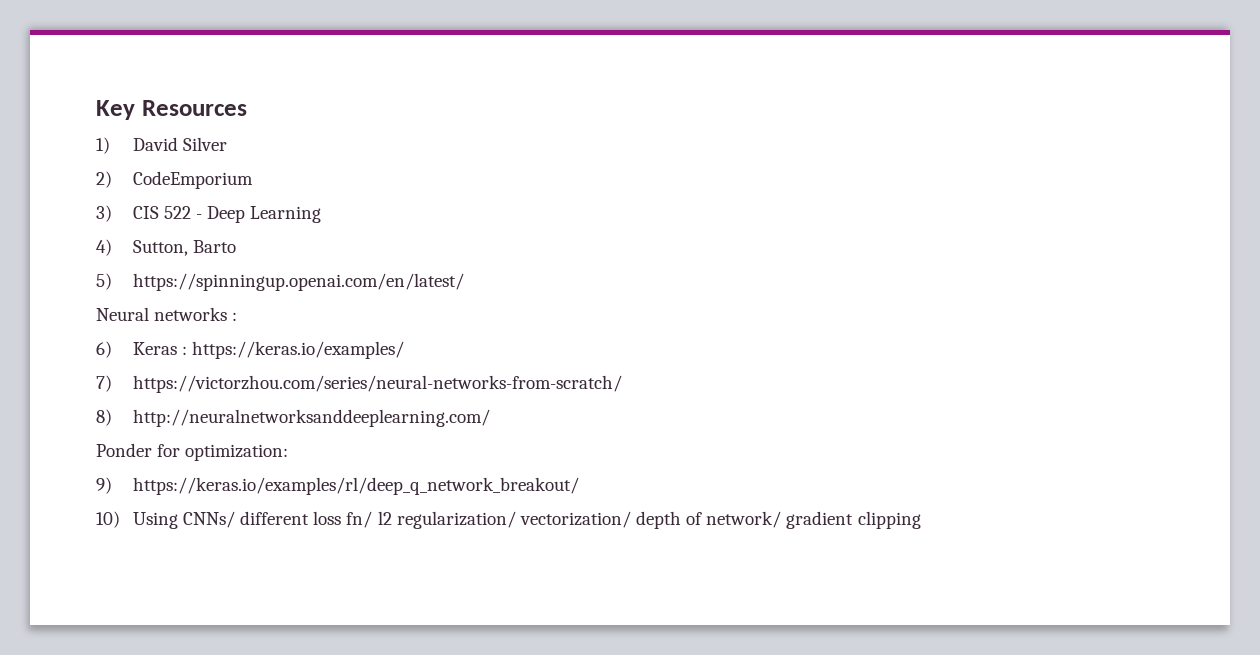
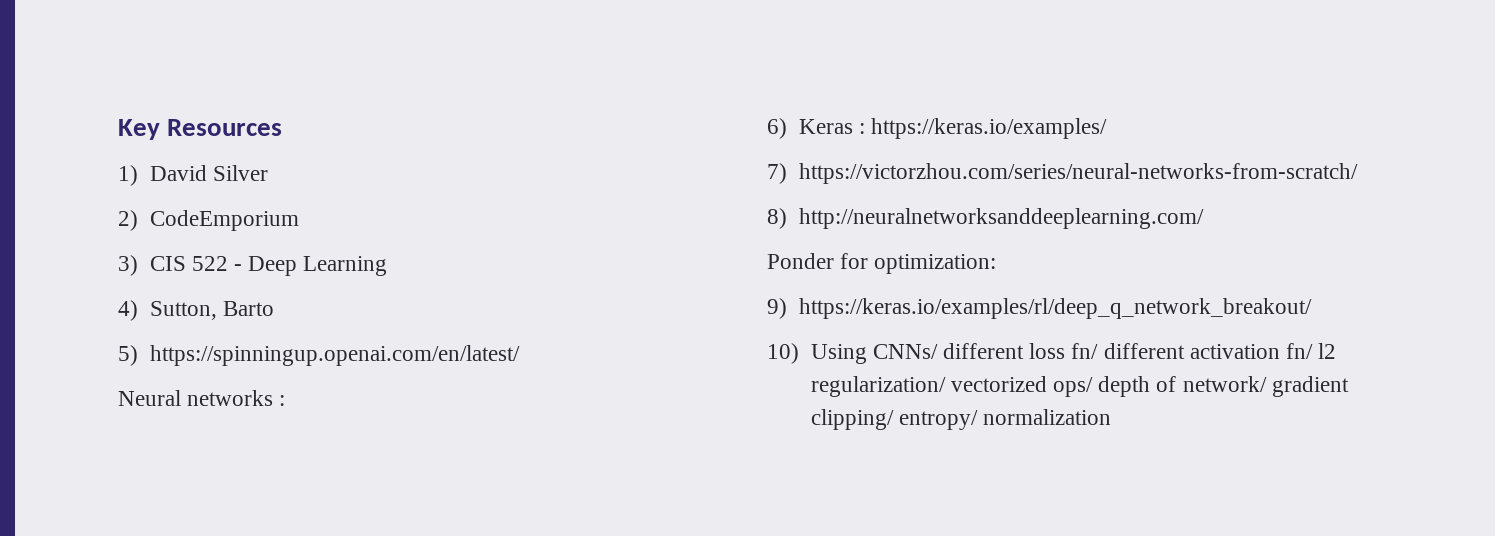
[377,511,631,529] l2 regularization/ vectorization/ -> [1103,343,1337,359] [810,376,1093,397] different activation fn/ l2 regularization/ vectorized ops/
[857,511,921,529] clipping -> [810,409,1111,430] clipping/ entropy/ normalization

